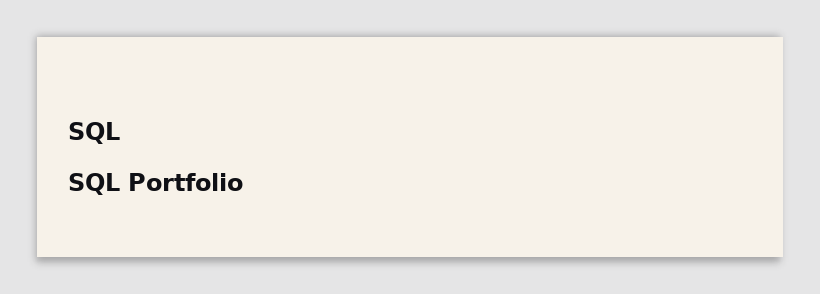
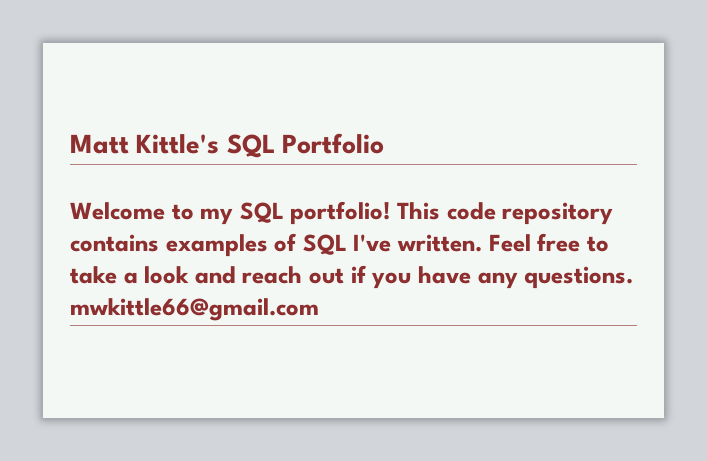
[68,122,120,144] SQL // -> [70,134,220,154] Matt Kittle's
(243, 182) none -> [70,201,614,225] [70,233,609,257] [70,265,634,289] [70,298,319,321] // Welcome to my SQL portfolio! This code repository contains examples of SQL I've written. Feel free to take a look and reach out if you have any questions. mwkittle66@gmail.com

